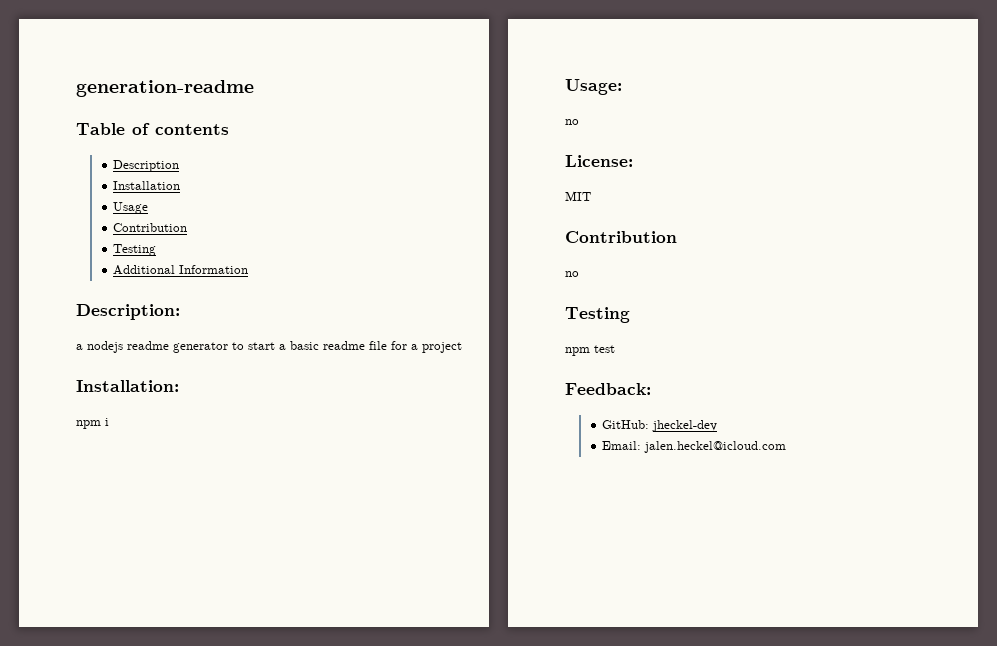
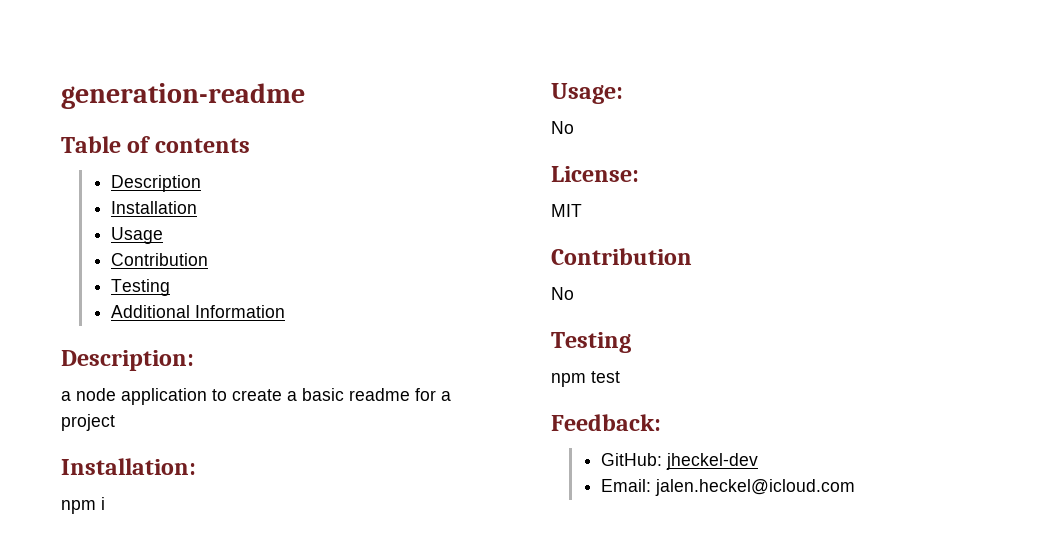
[87,341,275,353] nodejs readme generator to start -> [76,388,282,405] node application to create
[369,341,387,350] file -> (410, 394) none
[565,119,579,125] no -> [551,121,574,134] No
[565,271,579,277] no -> [551,287,574,300] No

